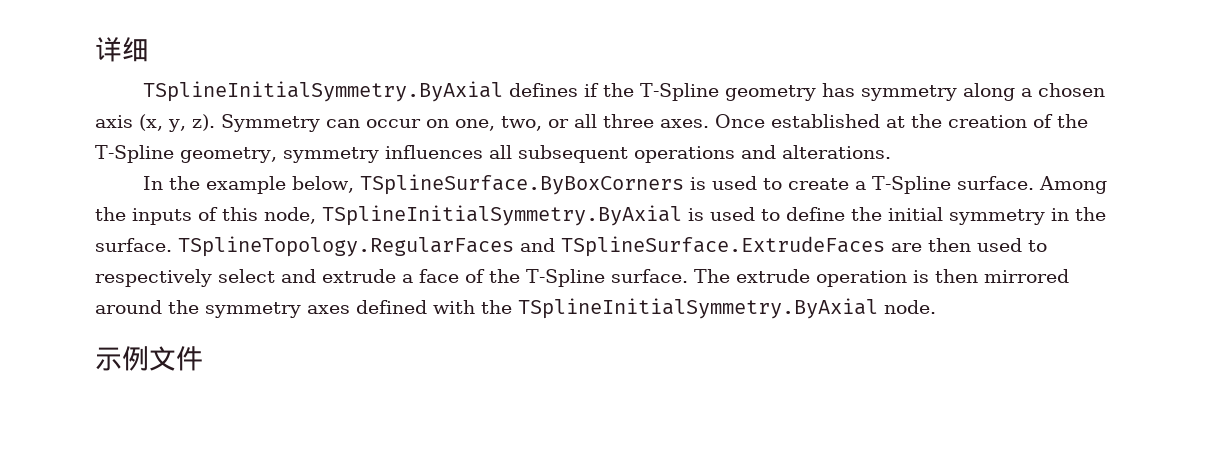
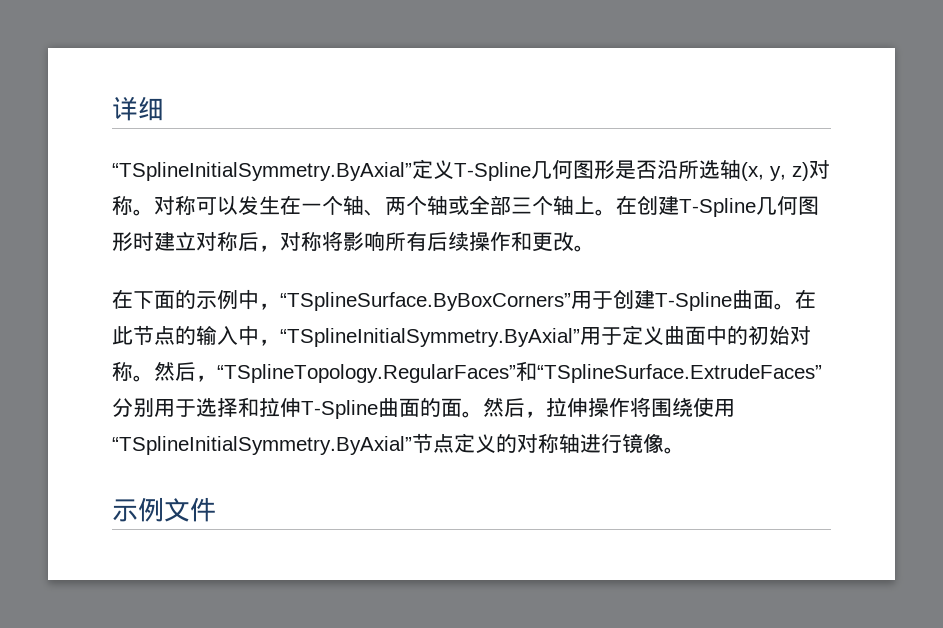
[143,81,1106,102] [95,114,1088,132] [95,145,891,163] [143,174,1108,195] [95,205,1106,226] [95,236,1047,257] [95,269,1069,287] [95,298,936,319] TSplineInitialSymmetry.ByAxial defines if the T-Spline geometry has symmetry along a chosen axis (x, y, z). Symmetry can occur on one, two, or all three axes. Once established at the creation of the T-Spline geometry, symmetry influences all subsequent operations and alterations. // In the example below, TSplineSurface.ByBoxCorners is used to create a T-Spline surface. Among the inputs of this node, TSplineInitialSymmetry.ByAxial is used to define the initial symmetry in the surface. TSplineTopology.RegularFaces and TSplineSurface.ExtrudeFaces are then used to respectively select and extrude a face of the T-Spline surface. The extrude operation is then mirrored around the symmetry axes defined with the TSplineInitialSymmetry.ByAxial node. -> [112,159,830,181] [112,195,819,217] [112,231,595,252] [112,289,816,311] [112,325,811,347] [112,361,822,383] [112,397,735,419] [112,433,685,455] “TSplineInitialSymmetry.ByAxial”定义T-Spline几何图形是否沿所选轴(x, y, z)对称。对称可以发生在一个轴、两个轴或全部三个轴上。在创建T-Spline几何图形时建立对称后，对称将影响所有后续操作和更改。 // 在下面的示例中，“TSplineSurface.ByBoxCorners”用于创建T-Spline曲面。在此节点的输入中，“TSplineInitialSymmetry.ByAxial”用于定义曲面中的初始对称。然后，“TSplineTopology.RegularFaces”和“TSplineSurface.ExtrudeFaces”分别用于选择和拉伸T-Spline曲面的面。然后，拉伸操作将围绕使用“TSplineInitialSymmetry.ByAxial”节点定义的对称轴进行镜像。

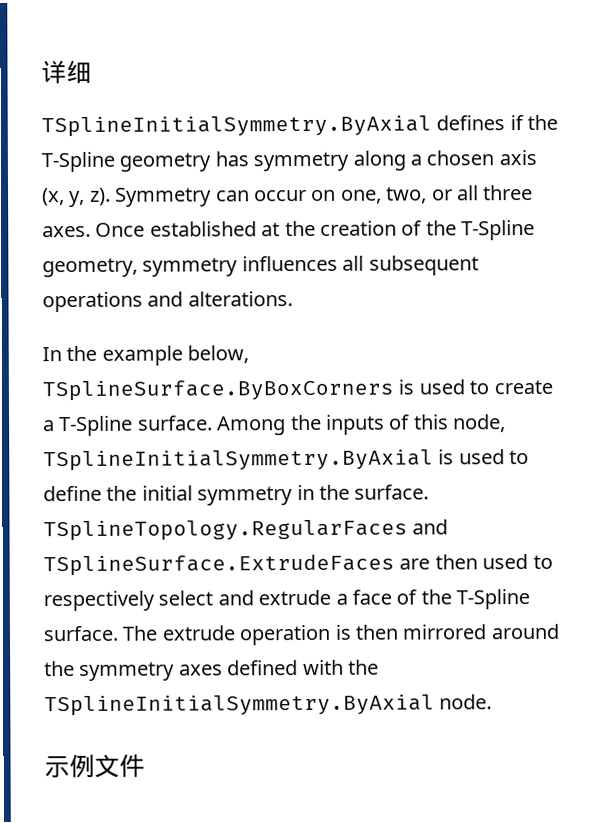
[112,159,830,181] [112,195,819,217] [112,231,595,252] [112,289,816,311] [112,325,811,347] [112,361,822,383] [112,397,735,419] [112,433,685,455] “TSplineInitialSymmetry.ByAxial”定义T-Spline几何图形是否沿所选轴(x, y, z)对称。对称可以发生在一个轴、两个轴或全部三个轴上。在创建T-Spline几何图形时建立对称后，对称将影响所有后续操作和更改。 // 在下面的示例中，“TSplineSurface.ByBoxCorners”用于创建T-Spline曲面。在此节点的输入中，“TSplineInitialSymmetry.ByAxial”用于定义曲面中的初始对称。然后，“TSplineTopology.RegularFaces”和“TSplineSurface.ExtrudeFaces”分别用于选择和拉伸T-Spline曲面的面。然后，拉伸操作将围绕使用“TSplineInitialSymmetry.ByAxial”节点定义的对称轴进行镜像。 -> [41,114,559,138] [41,149,537,173] [42,184,534,208] [42,219,536,241] [42,255,479,278] [42,291,293,313] [42,345,250,366] [42,379,553,402] [43,414,507,437] [43,449,530,472] [43,484,430,506] [43,519,449,542] [43,553,553,577] [43,589,531,612] [43,623,559,646] [44,659,379,681] [44,694,493,717] TSplineInitialSymmetry.ByAxial defines if the T-Spline geometry has symmetry along a chosen axis (x, y, z). Symmetry can occur on one, two, or all three axes. Once established at the creation of the T-Spline geometry, symmetry influences all subsequent operations and alterations. // In the example below, TSplineSurface.ByBoxCorners is used to create a T-Spline surface. Among the inputs of this node, TSplineInitialSymmetry.ByAxial is used to define the initial symmetry in the surface. TSplineTopology.RegularFaces and TSplineSurface.ExtrudeFaces are then used to respectively select and extrude a face of the T-Spline surface. The extrude operation is then mirrored around the symmetry axes defined with the TSplineInitialSymmetry.ByAxial node.

